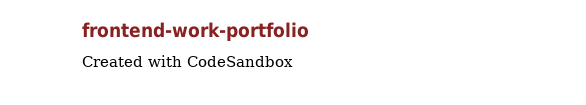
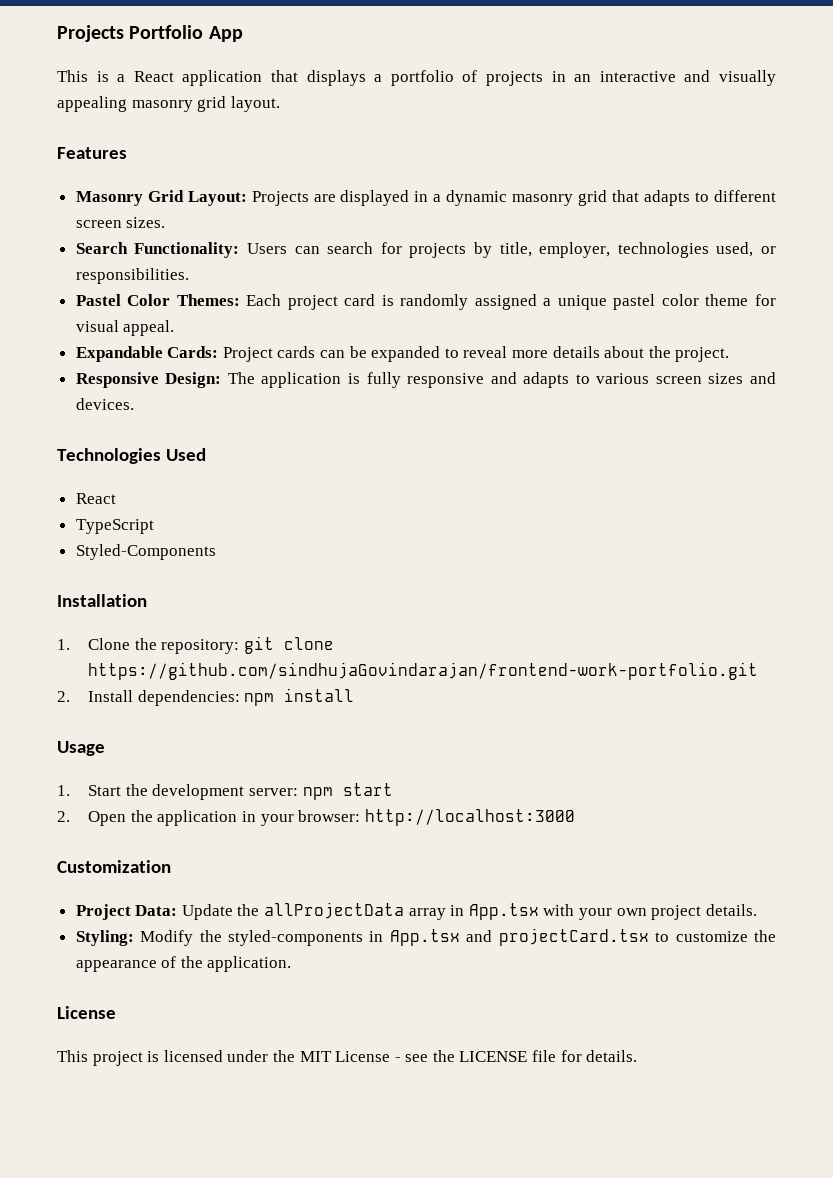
[82,22,309,41] [82,55,293,67] frontend-work-portfolio // Created with CodeSandbox -> [57,25,243,42] [57,70,777,86] [57,96,280,112] [57,147,127,159] [75,190,777,206] [75,217,166,228] [75,242,777,258] [75,268,189,284] [75,294,776,310] [75,320,175,336] [75,346,730,362] [75,372,777,388] [75,398,134,410] [57,448,206,464] [75,493,116,504] [75,519,154,534] [75,544,216,560] [57,594,147,607] [57,636,334,654] [88,662,759,680] [57,688,355,706] [57,741,105,756] [57,783,393,800] [57,809,575,826] [57,860,171,873] [75,902,757,920] [75,928,776,946] [75,956,292,972] [57,1006,116,1019] [57,1050,638,1066] Projects Portfolio App // This is a React application that displays a portfolio of projects in an interactive and visually appealing masonry grid layout. // Features // Masonry Grid Layout: Projects are displayed in a dynamic masonry grid that adapts to different screen sizes. // Search Functionality: Users can search for projects by title, employer, technologies used, or responsibilities. // Pastel Color Themes: Each project card is randomly assigned a unique pastel color theme for visual appeal. // Expandable Cards: Project cards can be expanded to reveal more details about the project. // Responsive Design: The application is fully responsive and adapts to various screen sizes and devices. // Technologies Used // React // TypeScript // Styled-Components // Installation // 1. Clone the repository: git clone https://github.com/sindhujaGovindarajan/frontend-work-portfolio.git // 2. Install dependencies: npm install // Usage // 1. Start the development server: npm start // 2. Open the application in your browser: http://localhost:3000 // Customization // Project Data: Update the allProjectData array in App.tsx with your own project details. // Styling: Modify the styled-components in App.tsx and projectCard.tsx to customize the appearance of the application. // License // This project is licensed under the MIT License - see the LICENSE file for details.

